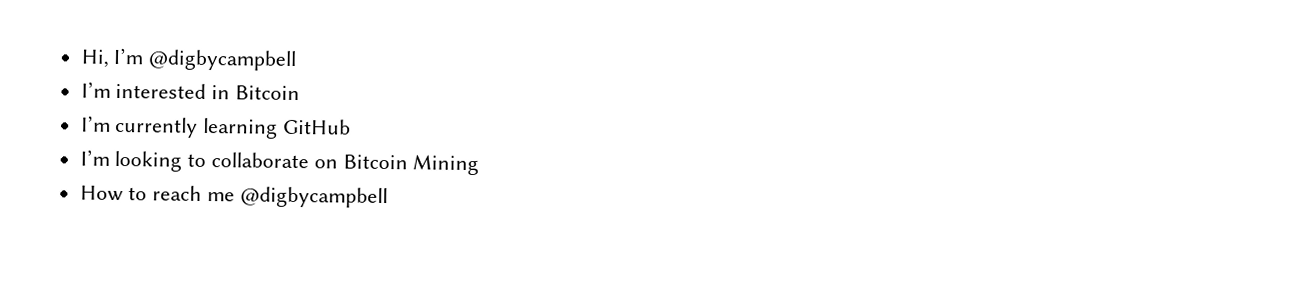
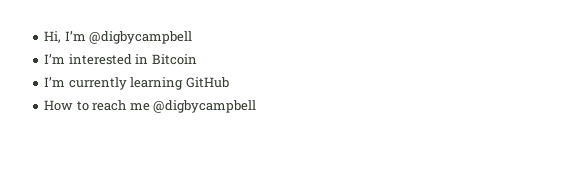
[79,149,480,176] // I’m looking to collaborate on Bitcoin Mining -> (229, 82) none

